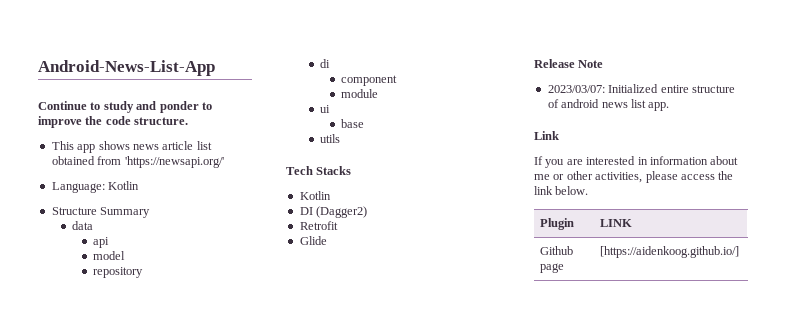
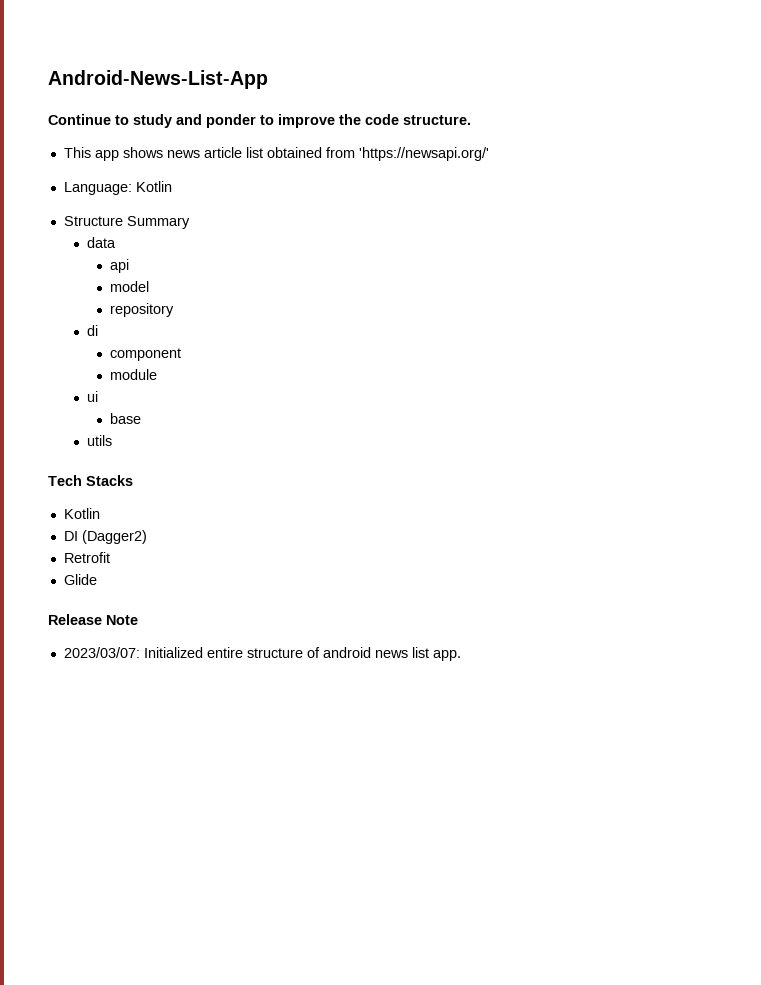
[534,131,559,140] [534,156,739,168] [534,171,734,183] [534,186,589,195] [540,218,575,230] [600,219,633,227] [540,246,574,255] [540,263,565,273] [600,246,740,258] // Link // If you are interested in information about me or other activities, please access the link below. // Plugin | LINK // Github page | [https://aidenkoog.github.io/] -> (461, 655) none

